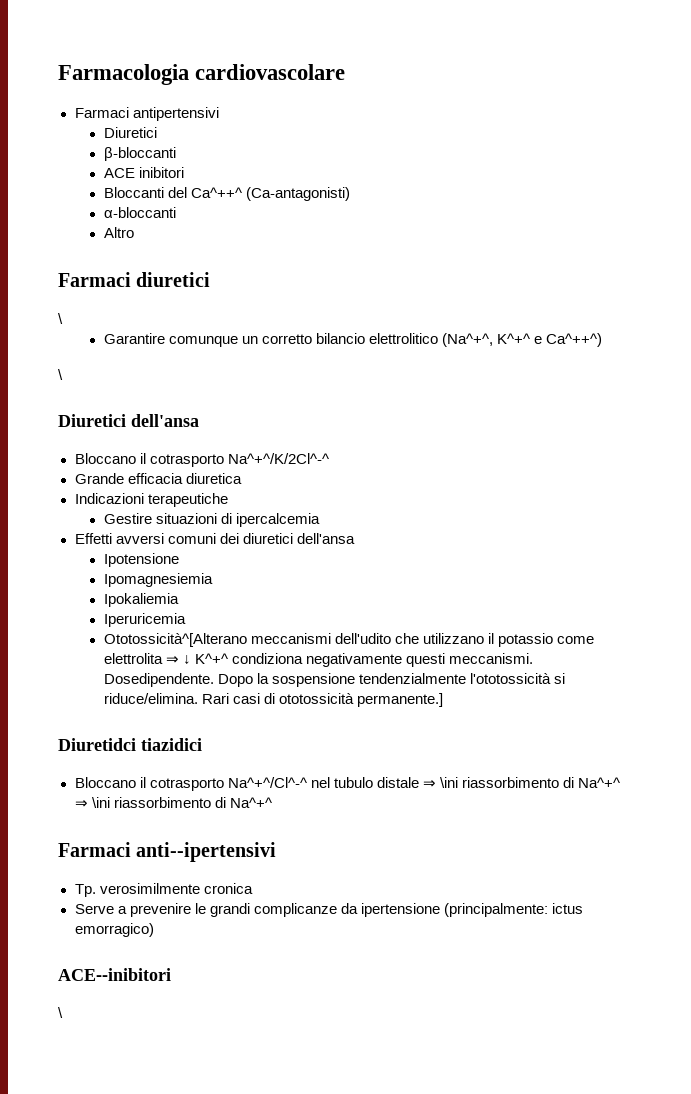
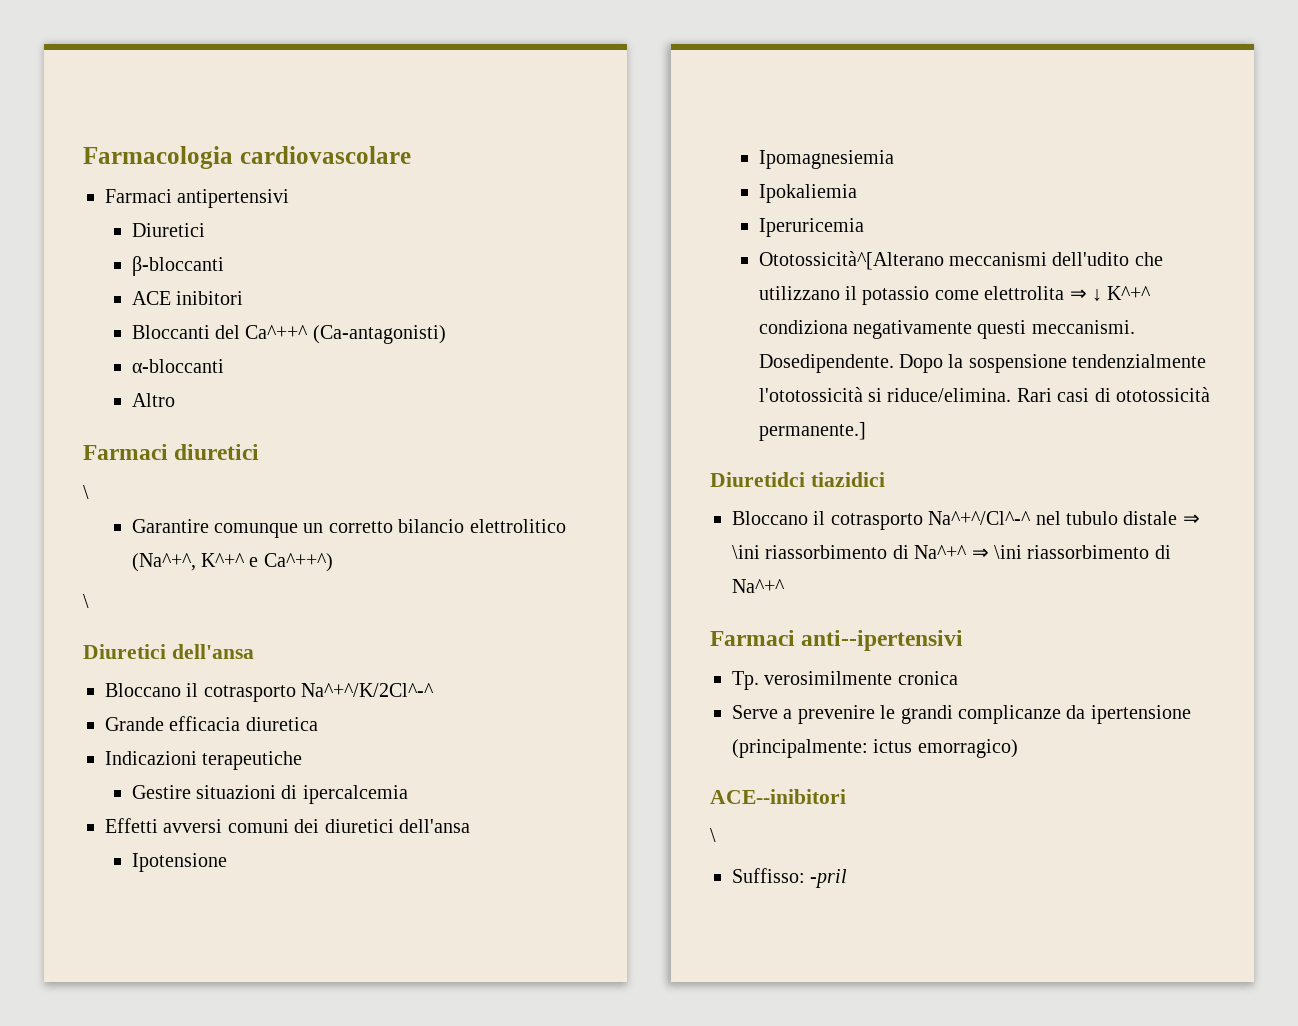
(63, 1012) none -> [732,868,848,888] // Suffisso: -pril

